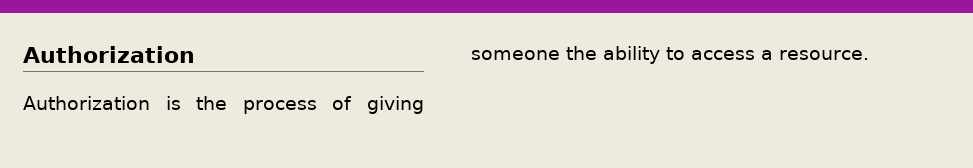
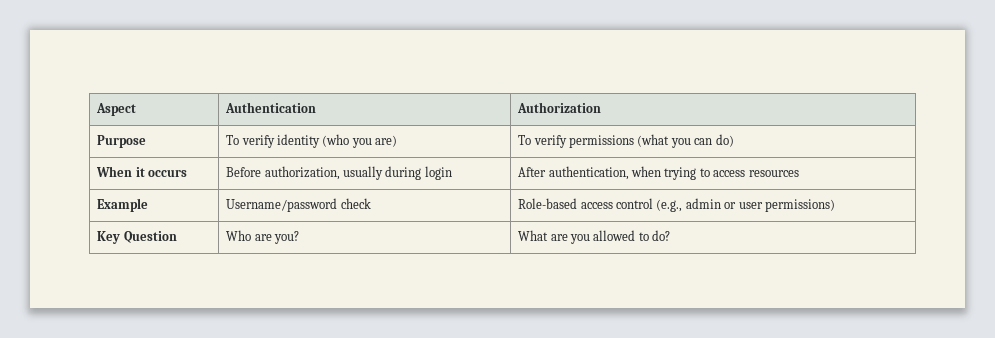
[23,46,195,63] [23,96,424,114] [471,46,869,64] Authorization // Authorization is the process of giving someone the ability to access a resource. -> [96,103,137,116] [225,102,317,113] [517,102,602,113] [97,135,147,148] [226,134,398,148] [518,134,734,148] [96,166,188,177] [226,166,452,180] [518,166,799,180] [97,198,149,212] [226,198,371,212] [518,198,835,212] [97,231,177,244] [226,230,300,244] [518,230,671,244] Aspect | Authentication | Authorization // Purpose | To verify identity (who you are) | To verify permissions (what you can do) // When it occurs | Before authorization, usually during login | After authentication, when trying to access resources // Example | Username/password check | Role-based access control (e.g., admin or user permissions) // Key Question | Who are you? | What are you allowed to do?

